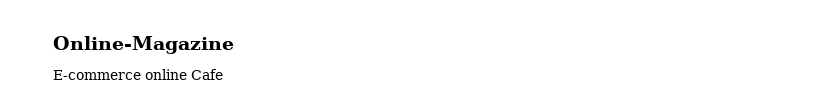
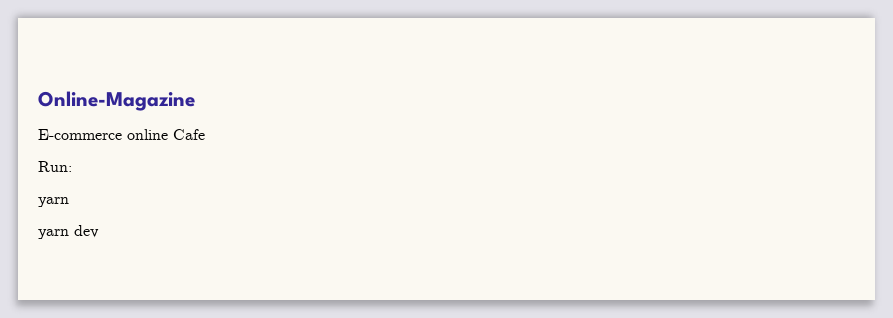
(223, 74) none -> [38,161,72,172] [38,197,69,207] [38,225,99,239] // Run: // yarn // yarn dev

